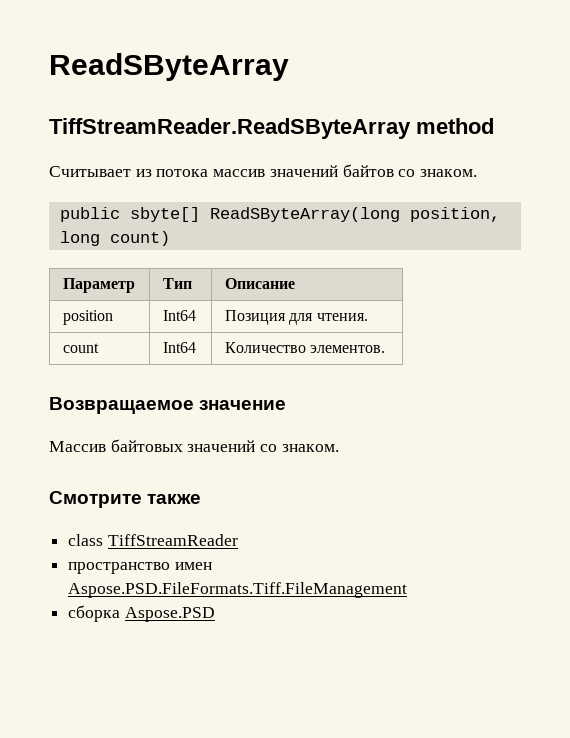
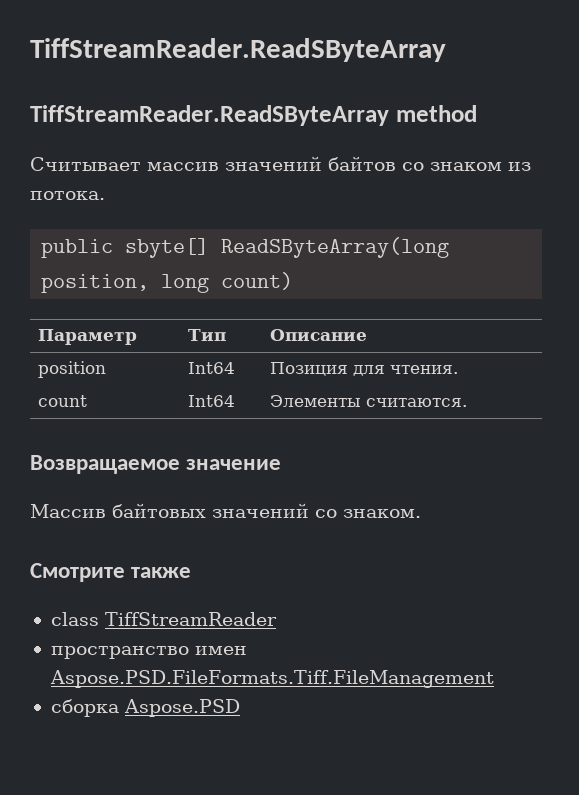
[49,53,289,81] ReadSByteArray -> [30,38,446,62] TiffStreamReader.ReadSByteArray
[135,169,209,177] из потока -> (141, 164) none
[420,169,478,177] знаком. -> [430,162,531,171] [30,191,105,200] знаком из потока.
[224,342,386,353] Количество элементов. -> [269,395,467,407] Элементы считаются.

